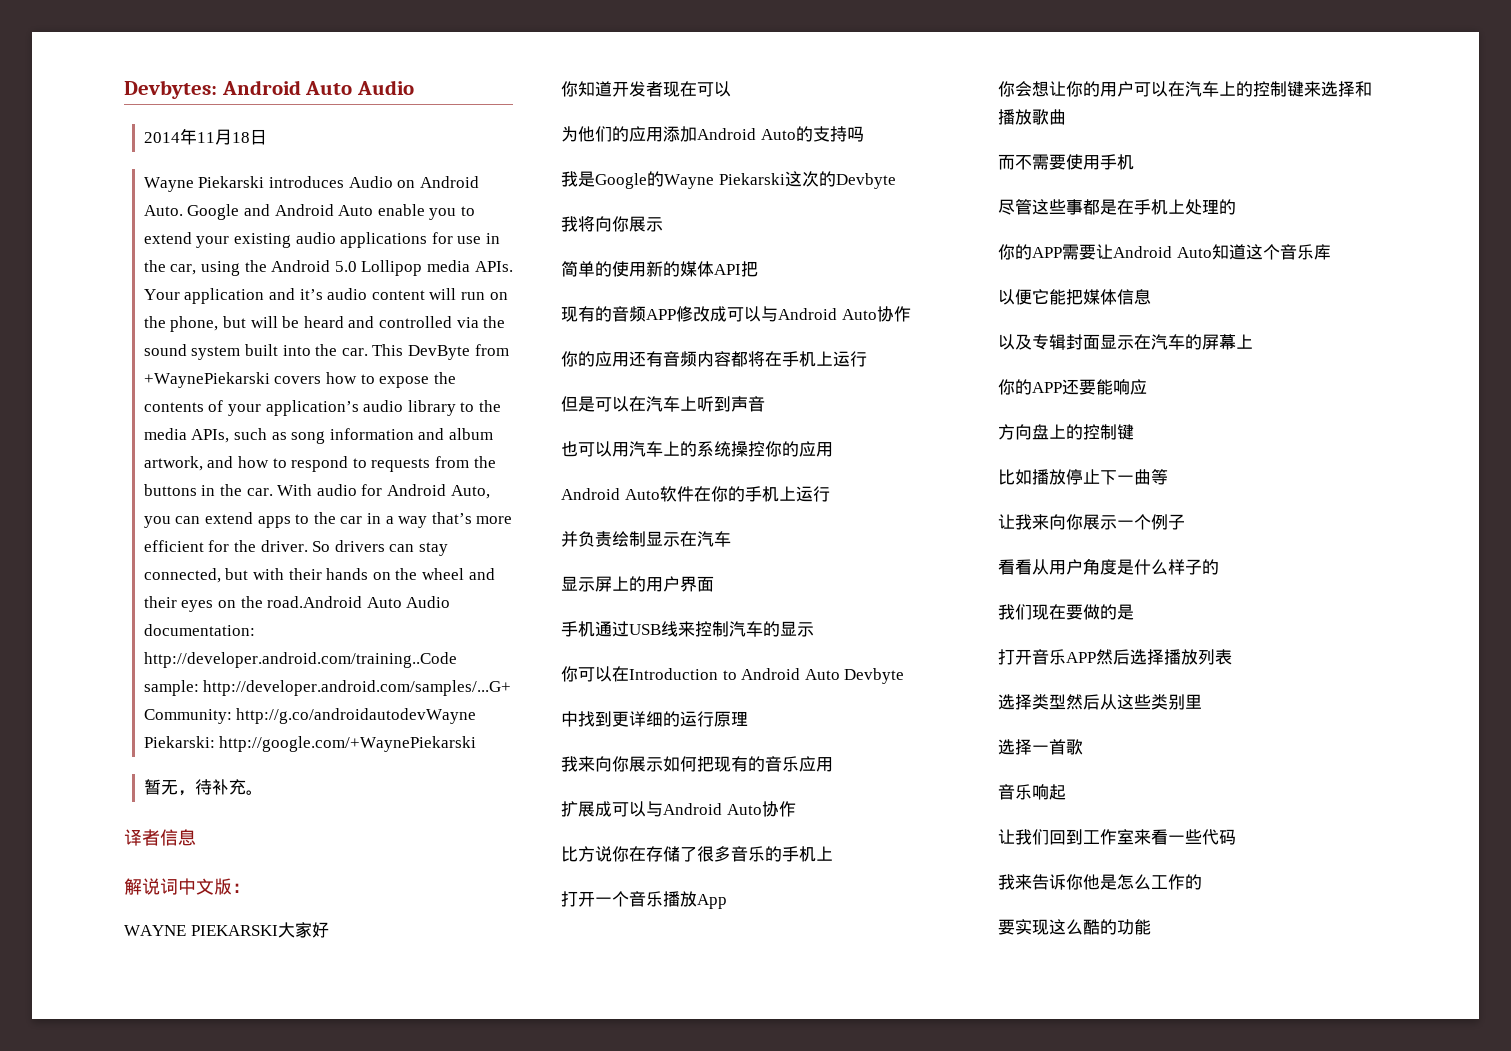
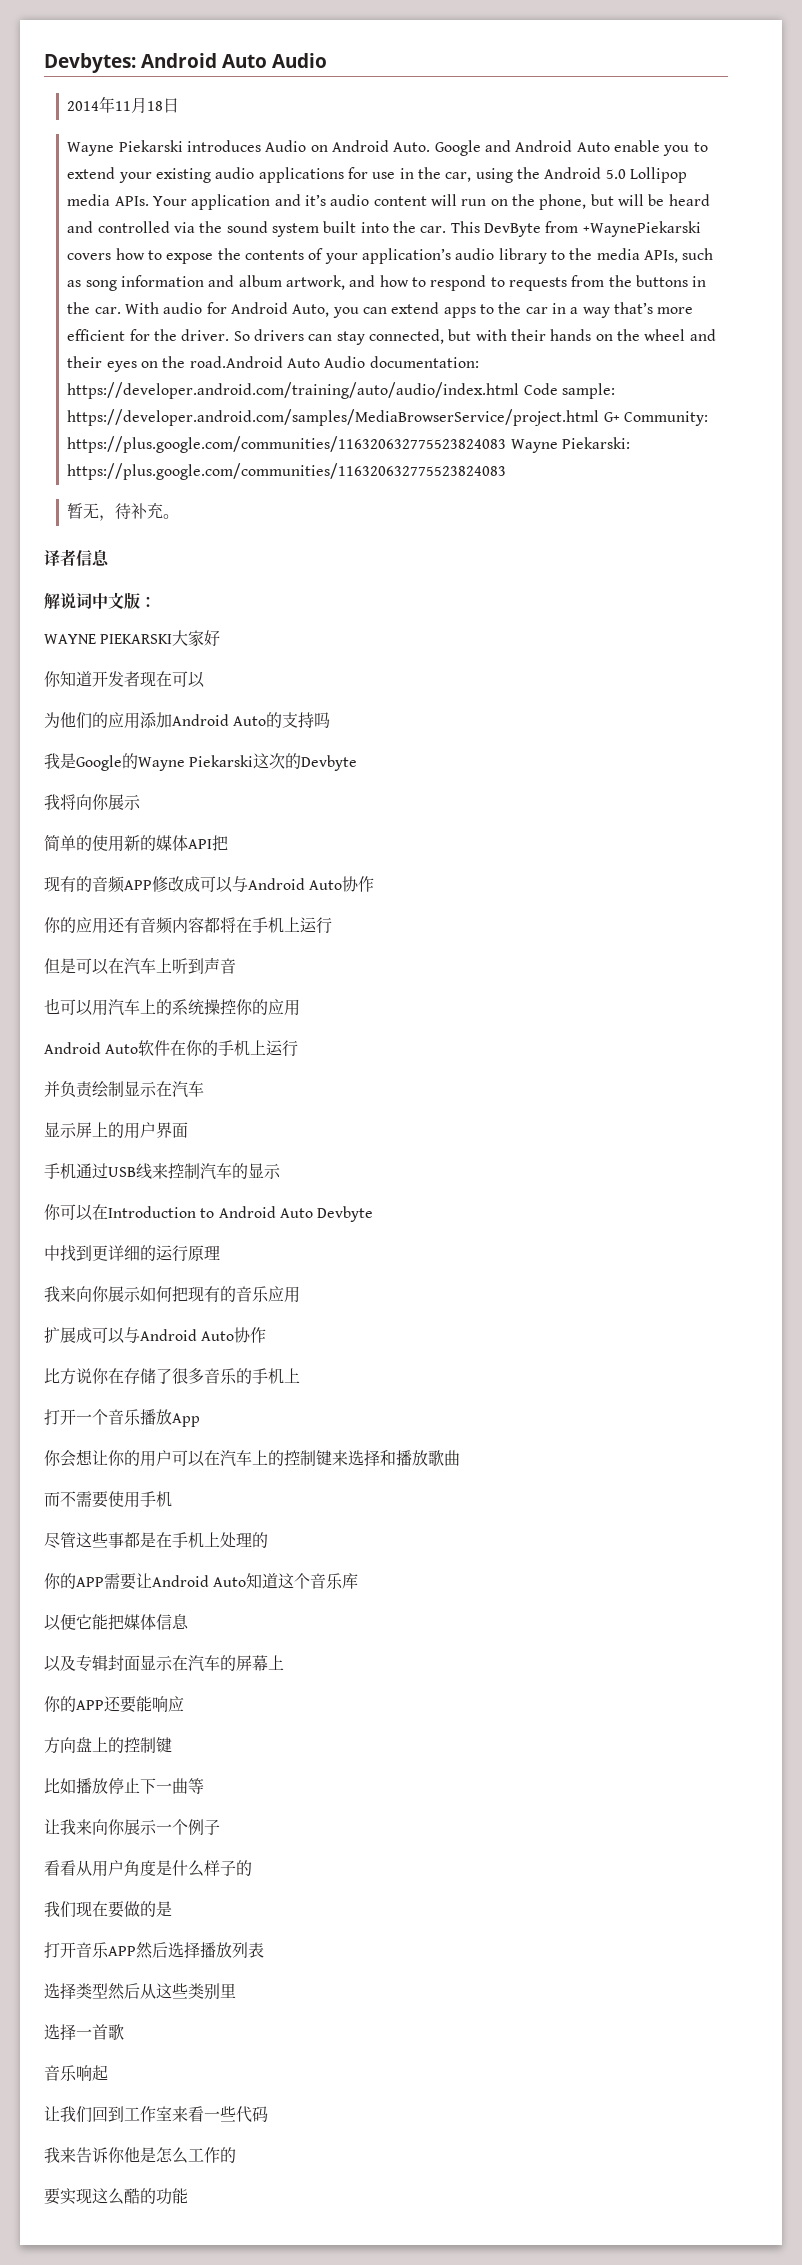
[143,652,457,668] [143,680,512,696] [143,708,477,724] [143,736,477,752] http://developer.android.com/training..Code sample: http://developer.android.com/samples/...G+ Community: http://g.co/androidautodevWayne Piekarski: http://google.com/+WaynePiekarski -> [67,382,616,399] [67,409,709,426] [67,436,631,453] [67,463,507,480] https://developer.android.com/training/auto/audio/index.html Code sample: https://developer.android.com/samples/MediaBrowserService/project.html G+ Community: https://plus.google.com/communities/116320632775523824083 Wayne Piekarski: https://plus.google.com/communities/116320632775523824083

